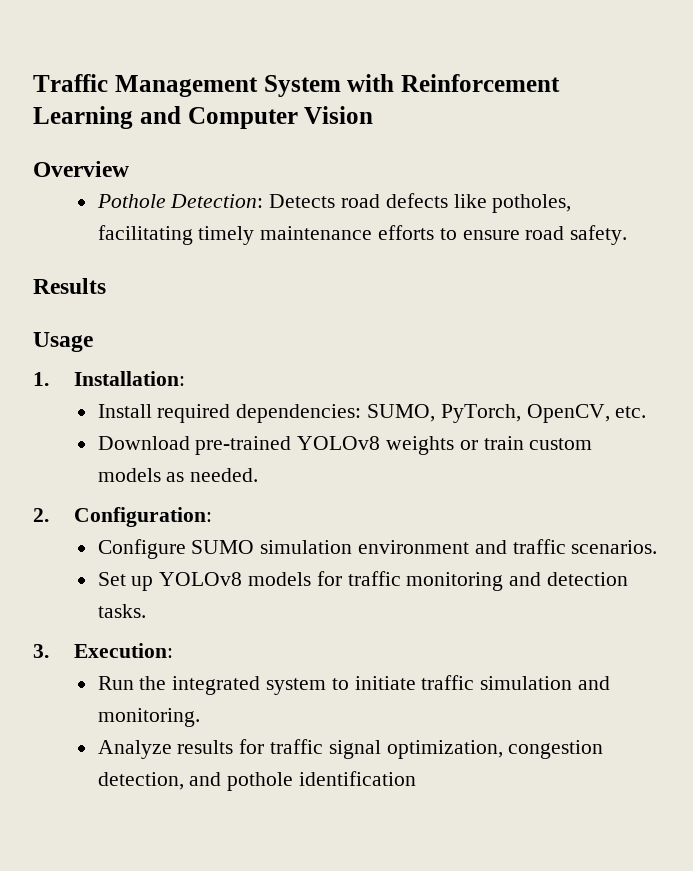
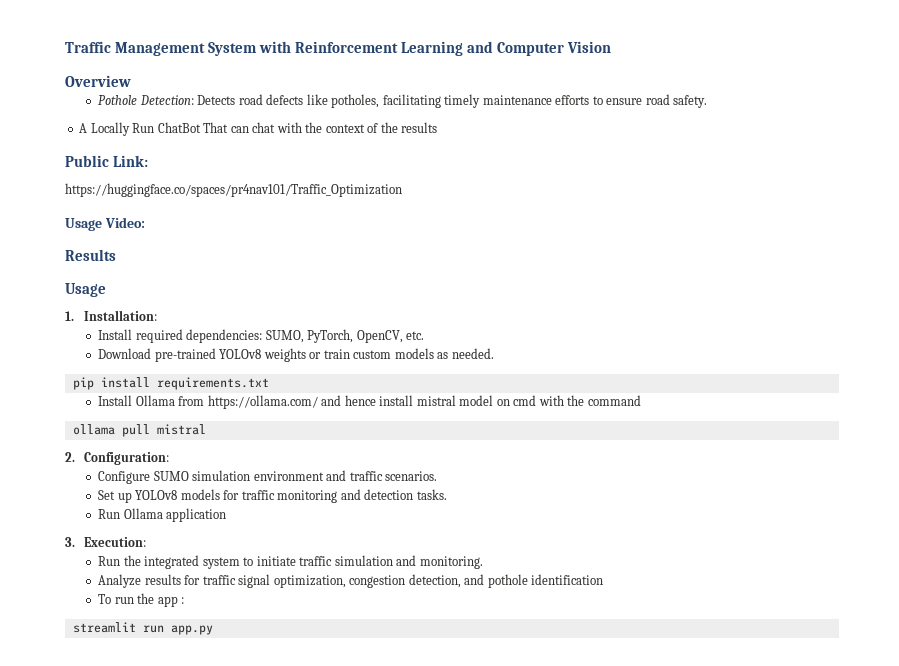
(628, 235) none -> [79,122,438,136] [65,155,148,167] [65,183,402,197] [65,217,145,231] // A Locally Run ChatBot That can chat with the context of the results // Public Link: // https://huggingface.co/spaces/pr4nav101/Traffic_Optimization // Usage Video:
(259, 475) none -> [72,377,269,390] [98,395,641,409] [72,424,206,437] // pip install requirements.txt // Install Ollama from https://ollama.com/ and hence install mistral model on cmd with the command // ollama pull mistral
(146, 611) none -> [98,508,227,522] // Run Ollama application
(416, 778) none -> [98,593,185,607] [72,622,213,635] // To run the app : // streamlit run app.py

